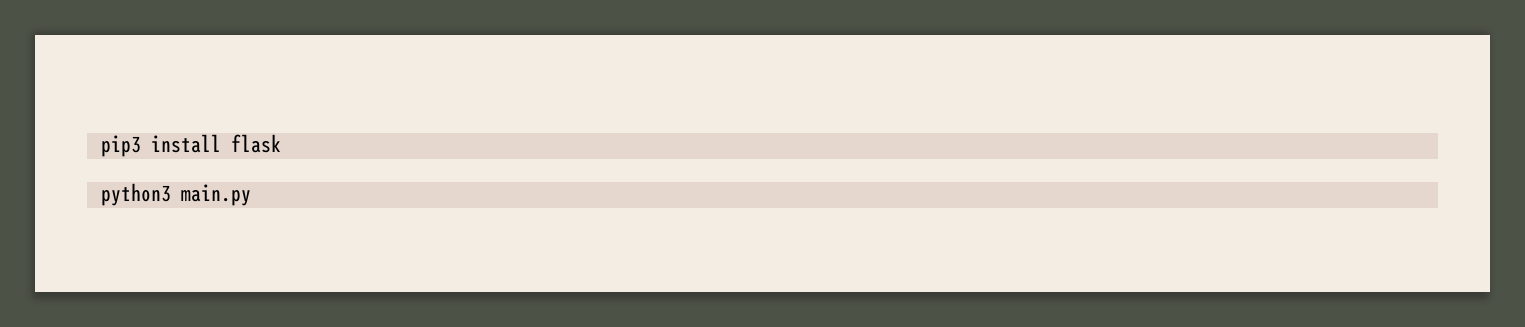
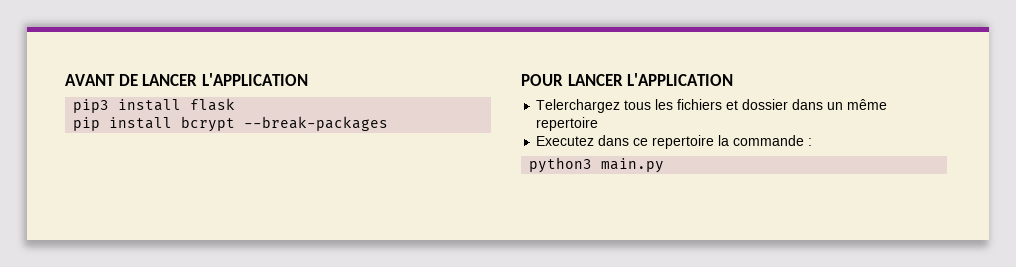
(101, 146) none -> [65,73,308,86] AVANT DE LANCER L'APPLICATION //
(282, 143) none -> [73,116,389,132] [521,73,734,86] [536,99,888,113] [536,117,599,131] [536,135,813,149] // pip install bcrypt --break-packages // POUR LANCER L'APPLICATION // Telerchargez tous les fichiers et dossier dans un même repertoire // Executez dans ce repertoire la commande :

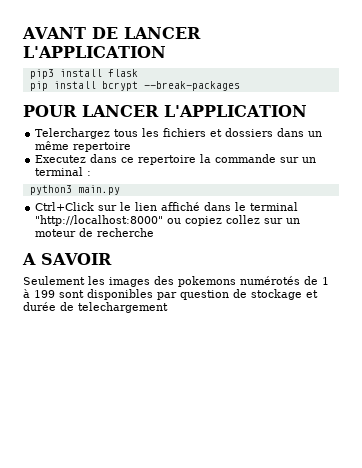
[742,99,789,110] dossier -> [225,128,274,137] dossiers
(805, 140) none -> [280,157,317,163] [35,167,84,176] sur un terminal
(665, 165) none -> [35,202,299,211] [35,215,301,226] [35,228,155,237] [22,253,112,265] [23,276,329,287] [23,289,318,300] [23,302,168,313] // Ctrl+Click sur le lien affiché dans le terminal "http://localhost:8000" ou copiez collez sur un moteur de recherche // A SAVOIR // Seulement les images des pokemons numérotés de 1 à 199 sont disponibles par question de stockage et durée de telechargement

